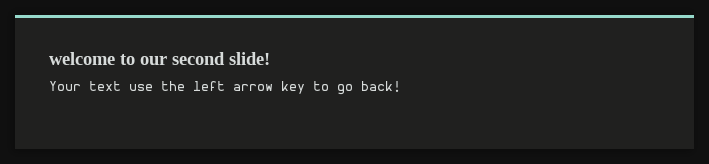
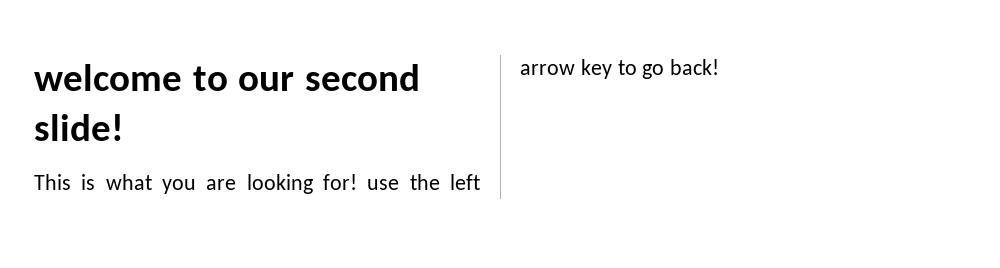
[49,81,121,91] Your text -> [34,174,357,194] This is what you are looking for!

